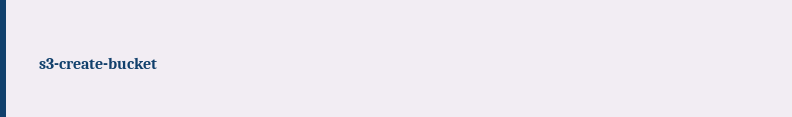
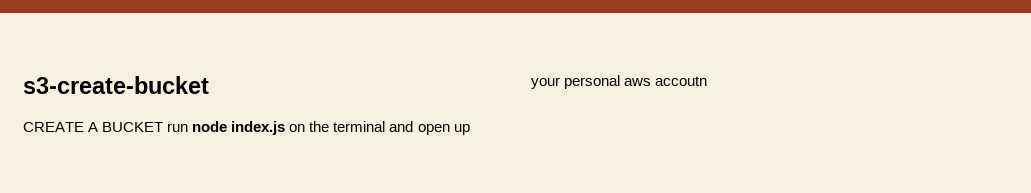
(157, 63) none -> [23,121,470,135] [531,75,708,89] // CREATE A BUCKET run node index.js on the terminal and open up your personal aws accoutn

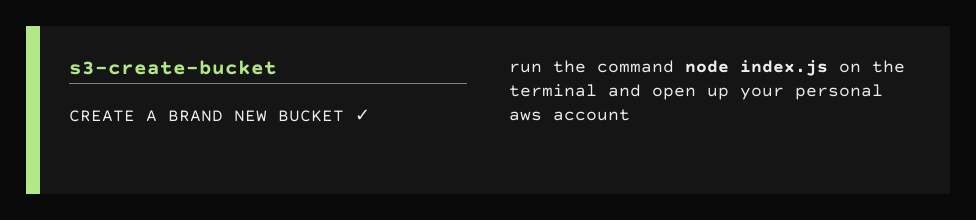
[102,122,189,132] BUCKET run -> [168,109,370,122] [509,60,674,73] BRAND NEW BUCKET ✓ // run the command
[655,76,708,86] accoutn -> [553,109,630,121] account

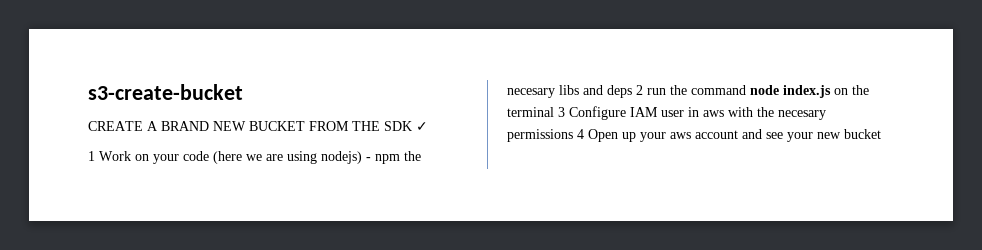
[355,109,370,121] ✓ // -> [309,121,428,131] [88,151,421,164] [507,85,643,98] FROM THE SDK ✓ // 1 Work on your code (here we are using nodejs) - npm the necesary libs and deps 2
[608,84,696,100] and open -> [558,106,826,120] [507,129,618,142] 3 Configure IAM user in aws with the necesary permissions 4 Open
[795,84,883,100] personal -> (666, 137) none
(630, 115) none -> [742,129,881,142] and see your new bucket

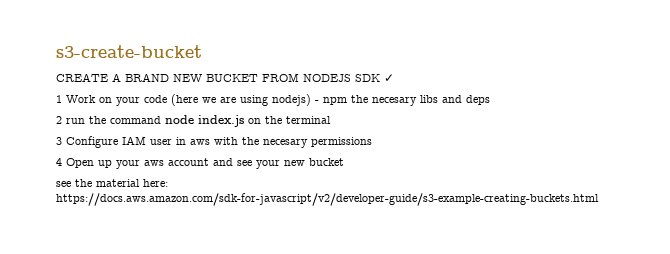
[352,121,380,131] THE -> [303,74,351,82] NODEJS
(632, 91) none -> (490, 100) //
(554, 112) none -> (331, 120) //
(573, 135) none -> (372, 142) //
(881, 134) none -> [56,179,168,187] [56,193,599,206] // see the material here: https://docs.aws.amazon.com/sdk-for-javascript/v2/developer-guide/s3-example-creating-buckets.html

